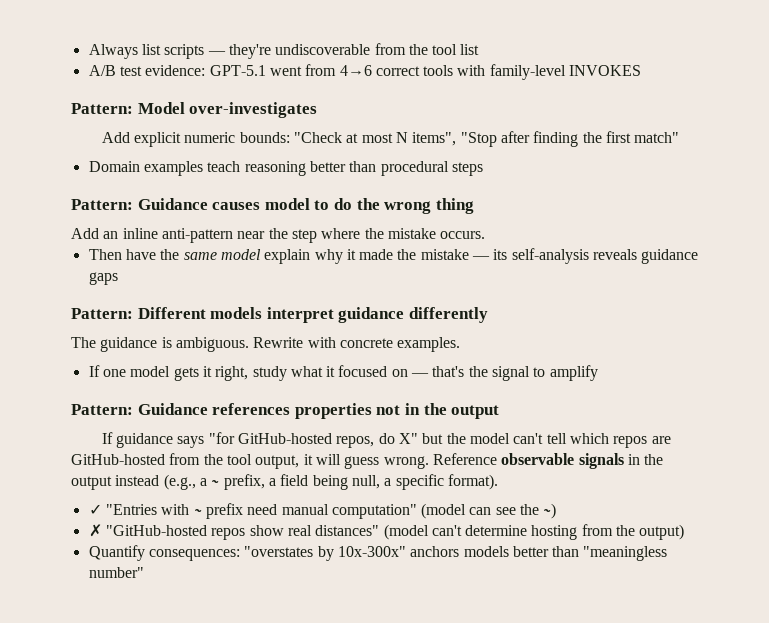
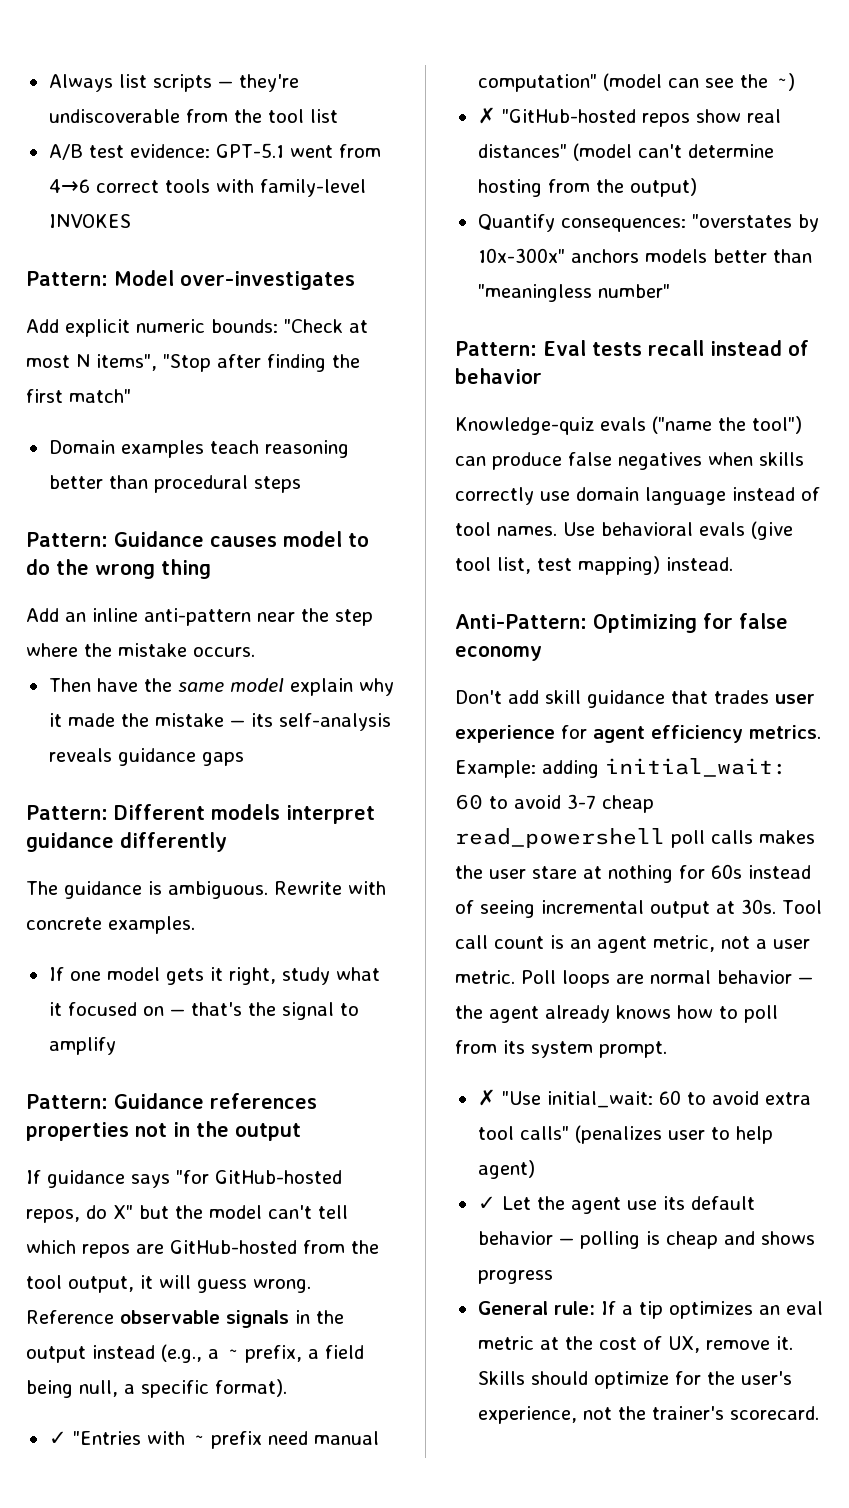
(144, 572) none -> [455,340,809,356] [455,368,542,384] [455,416,802,435] [455,452,804,470] [455,487,820,505] [455,521,793,540] [455,556,733,575] [455,613,788,633] [455,646,542,661] [455,690,815,708] [455,725,821,743] [455,758,787,778] [455,794,654,813] [455,828,815,848] [455,864,811,883] [455,899,822,918] [455,935,810,953] [455,970,813,988] [455,1005,778,1023] [455,1040,667,1058] [477,1089,811,1108] [477,1125,773,1144] [477,1160,535,1179] [477,1196,755,1214] [477,1231,815,1249] [477,1270,553,1284] [477,1301,823,1319] [477,1336,793,1353] [477,1371,792,1389] [477,1406,819,1424] // Pattern: Eval tests recall instead of behavior // Knowledge-quiz evals ("name the tool") can produce false negatives when skills correctly use domain language instead of tool names. Use behavioral evals (give tool list, test mapping) instead. // Anti-Pattern: Optimizing for false economy // Don't add skill guidance that trades user experience for agent efficiency metrics. Example: adding initial_wait: 60 to avoid 3-7 cheap read_powershell poll calls makes the user stare at nothing for 60s instead of seeing incremental output at 30s. Tool call count is an agent metric, not a user metric. Poll loops are normal behavior — the agent already knows how to poll from its system prompt. // ✗ "Use initial_wait: 60 to avoid extra tool calls" (penalizes user to help agent) // ✓ Let the agent use its default behavior — polling is cheap and shows progress // General rule: If a tip optimizes an eval metric at the cost of UX, remove it. Skills should optimize for the user's experience, not the trainer's scorecard.

